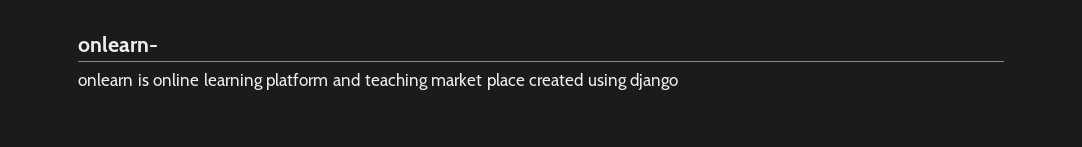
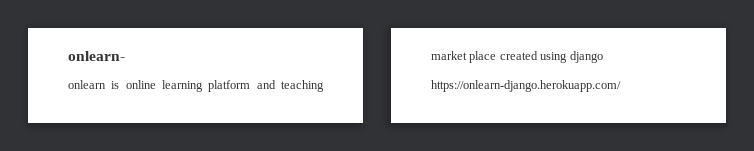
(679, 81) none -> [431,80,621,92] // https://onlearn-django.herokuapp.com/

